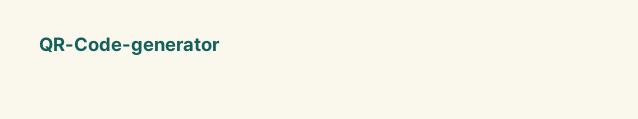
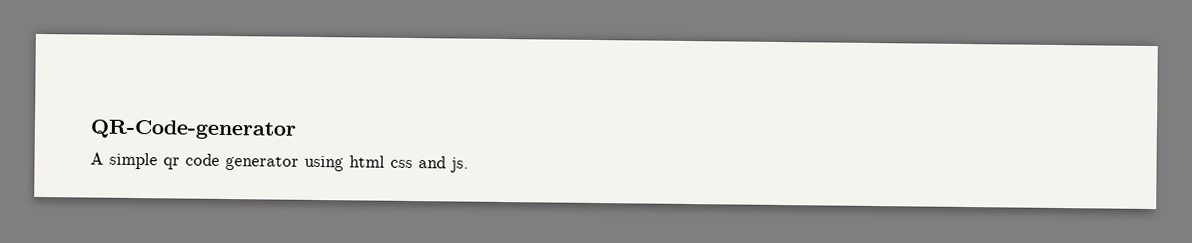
(220, 46) none -> [90,152,469,173] // A simple qr code generator using html css and js.

